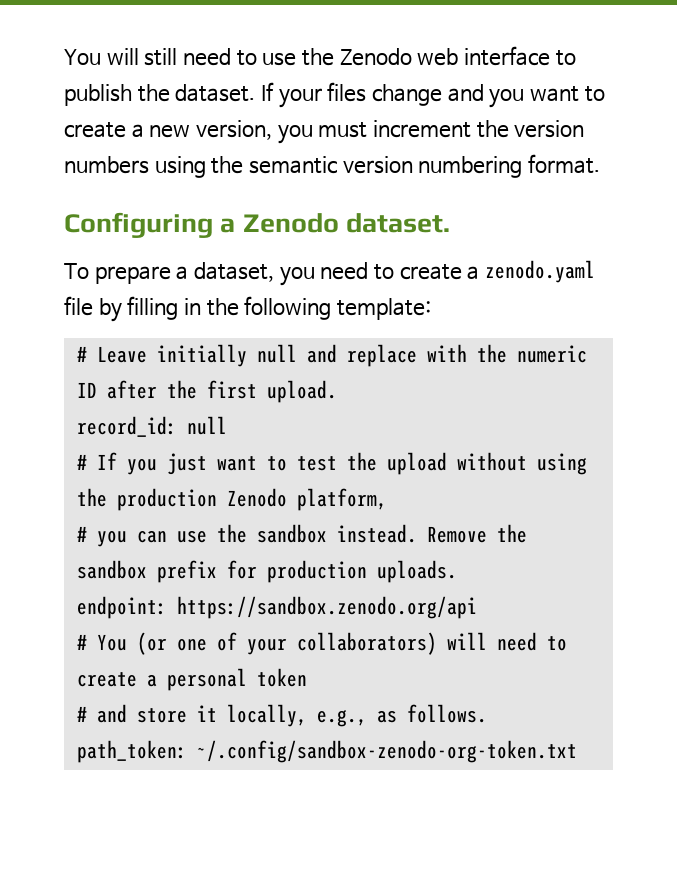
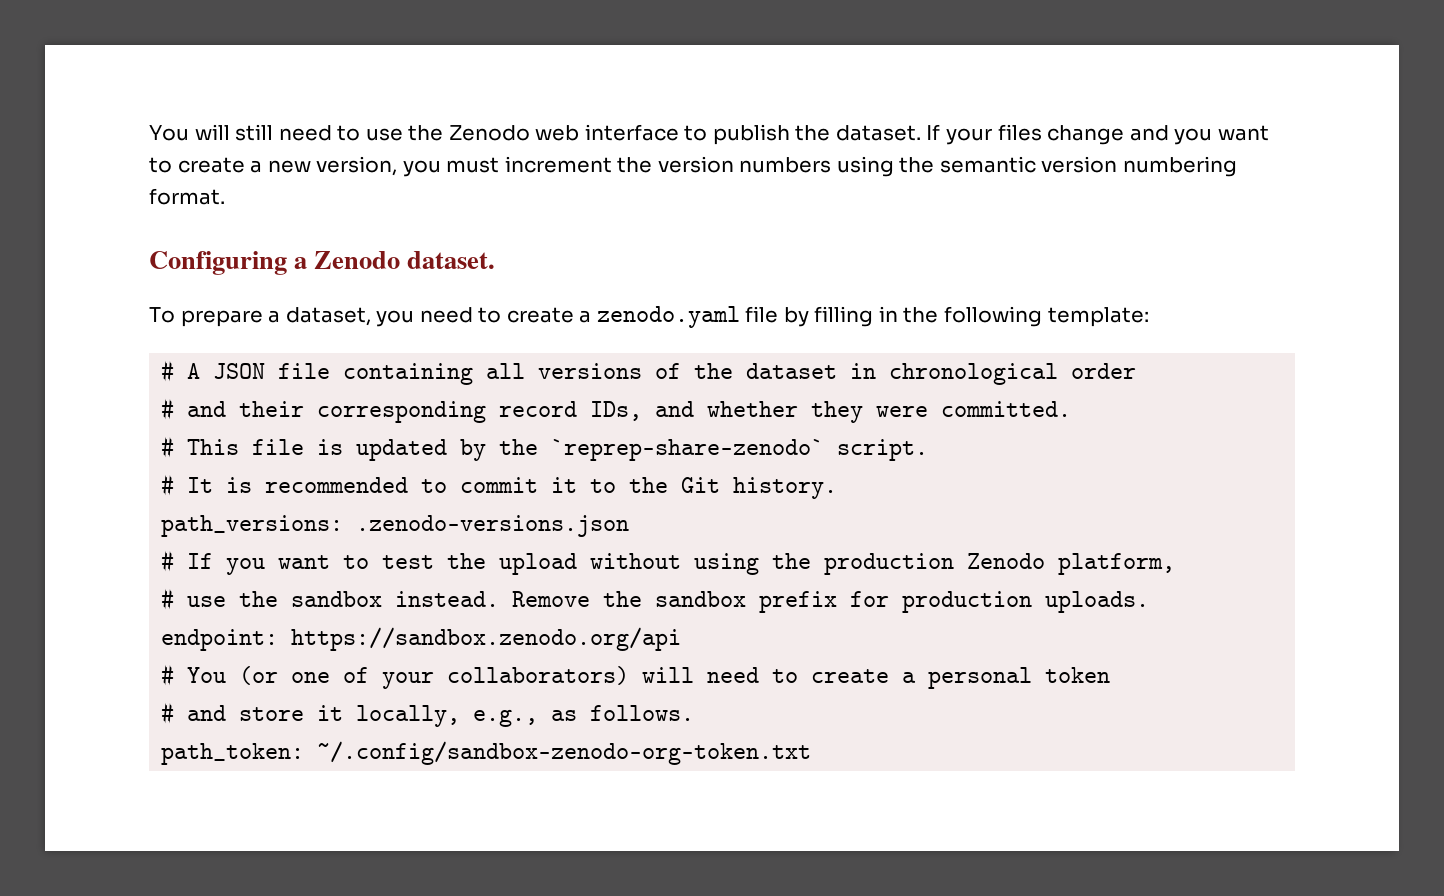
[96,344,587,367] [76,380,337,403] [76,416,227,437] Leave initially null and replace with the numeric ID after the first upload. // record_id: null -> [187,363,1137,385] [161,398,1072,423] [161,436,929,461] [161,474,838,499] [161,515,630,537] A JSON file containing all versions of the dataset in chronological order // # and their corresponding record IDs, and whether they were committed. // # This file is updated by the `reprep-share-zenodo` script. // # It is recommended to commit it to the Git history. // path_versions: .zenodo-versions.json
[166,453,207,475] just -> (266, 566) none
[96,530,167,547] you can -> (175, 599) none

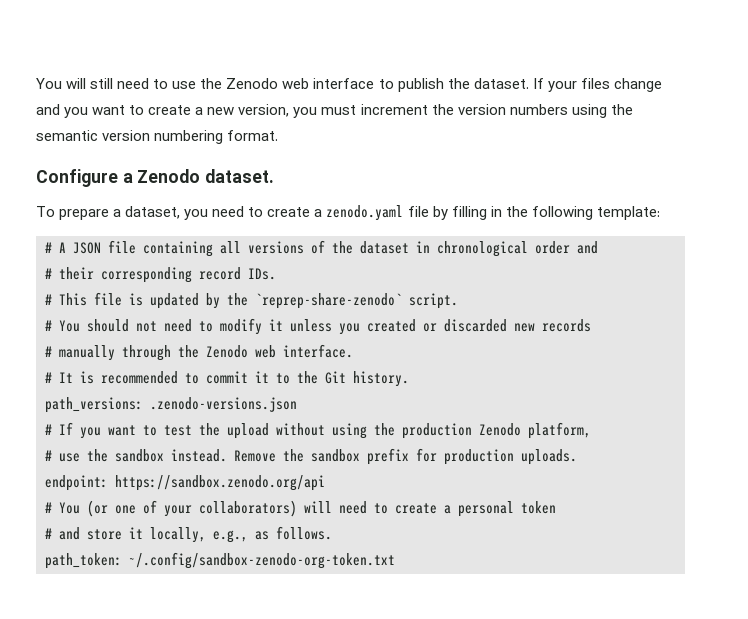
[149,251,287,275] Configuring -> [36,169,118,187] Configure
[161,398,227,420] // # and -> [577,241,598,254] [45,268,52,279] and // #
[590,401,1072,423] IDs, and whether they were committed. -> [248,268,276,280] IDs.
(929, 450) none -> [45,318,591,335] [45,344,353,361] // # You should not need to modify it unless you created or discarded new records // # manually through the Zenodo web interface.

